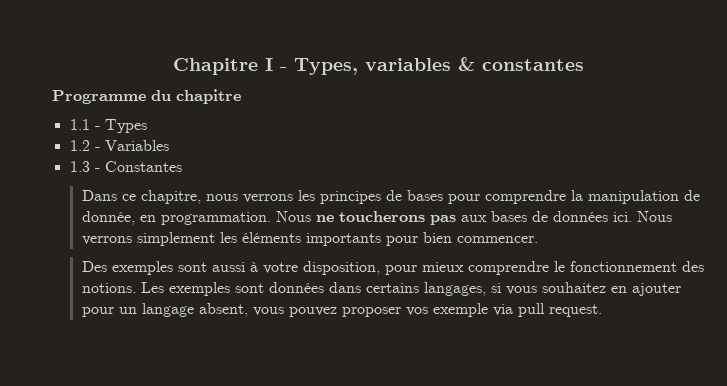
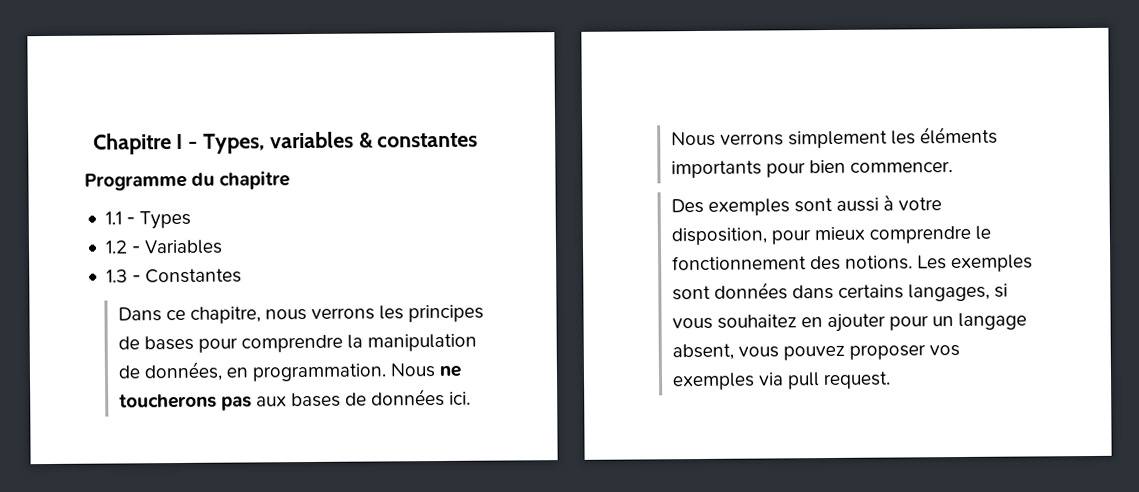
[81,211,135,225] donnée, -> [143,361,223,382] données,
[432,303,488,317] exemple -> [671,372,755,391] exemples

